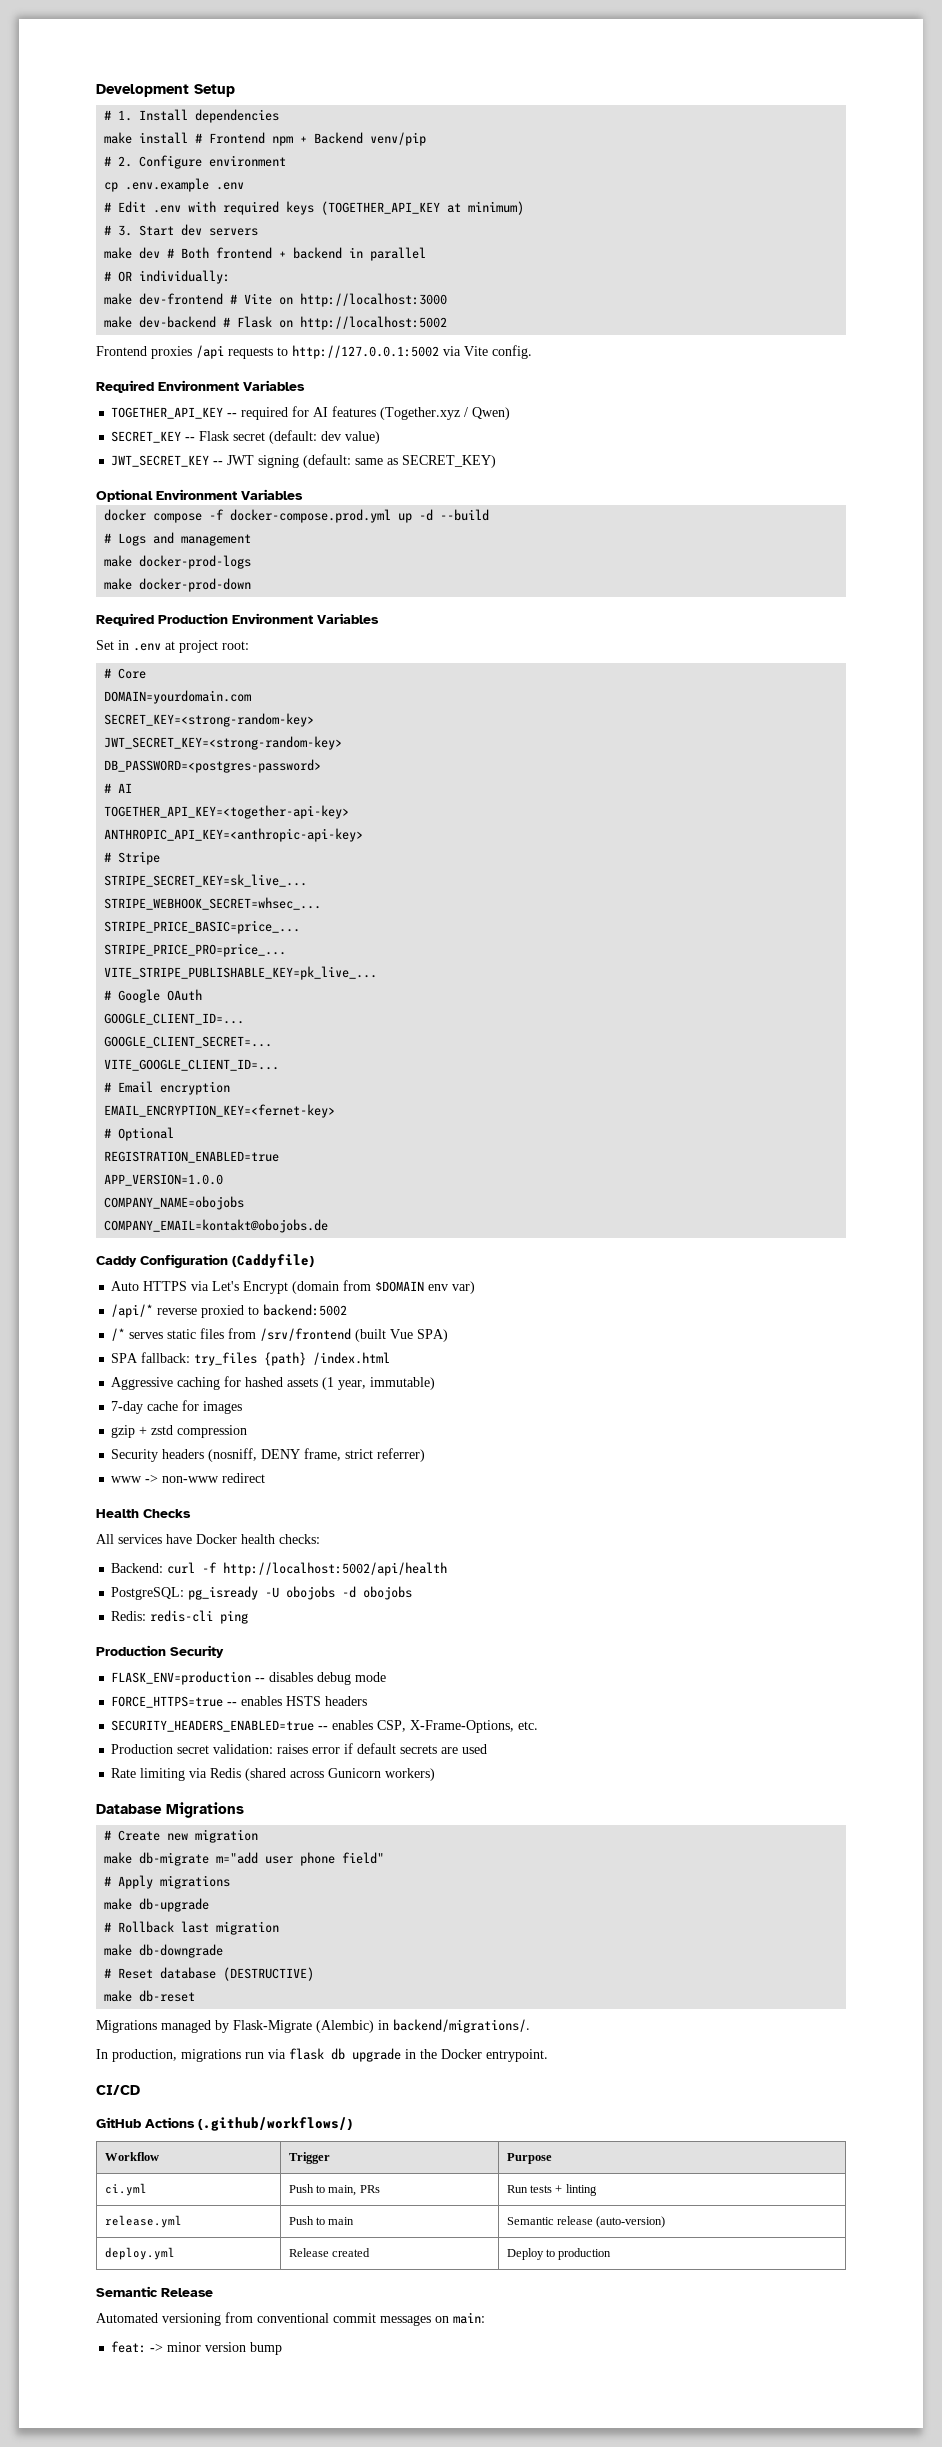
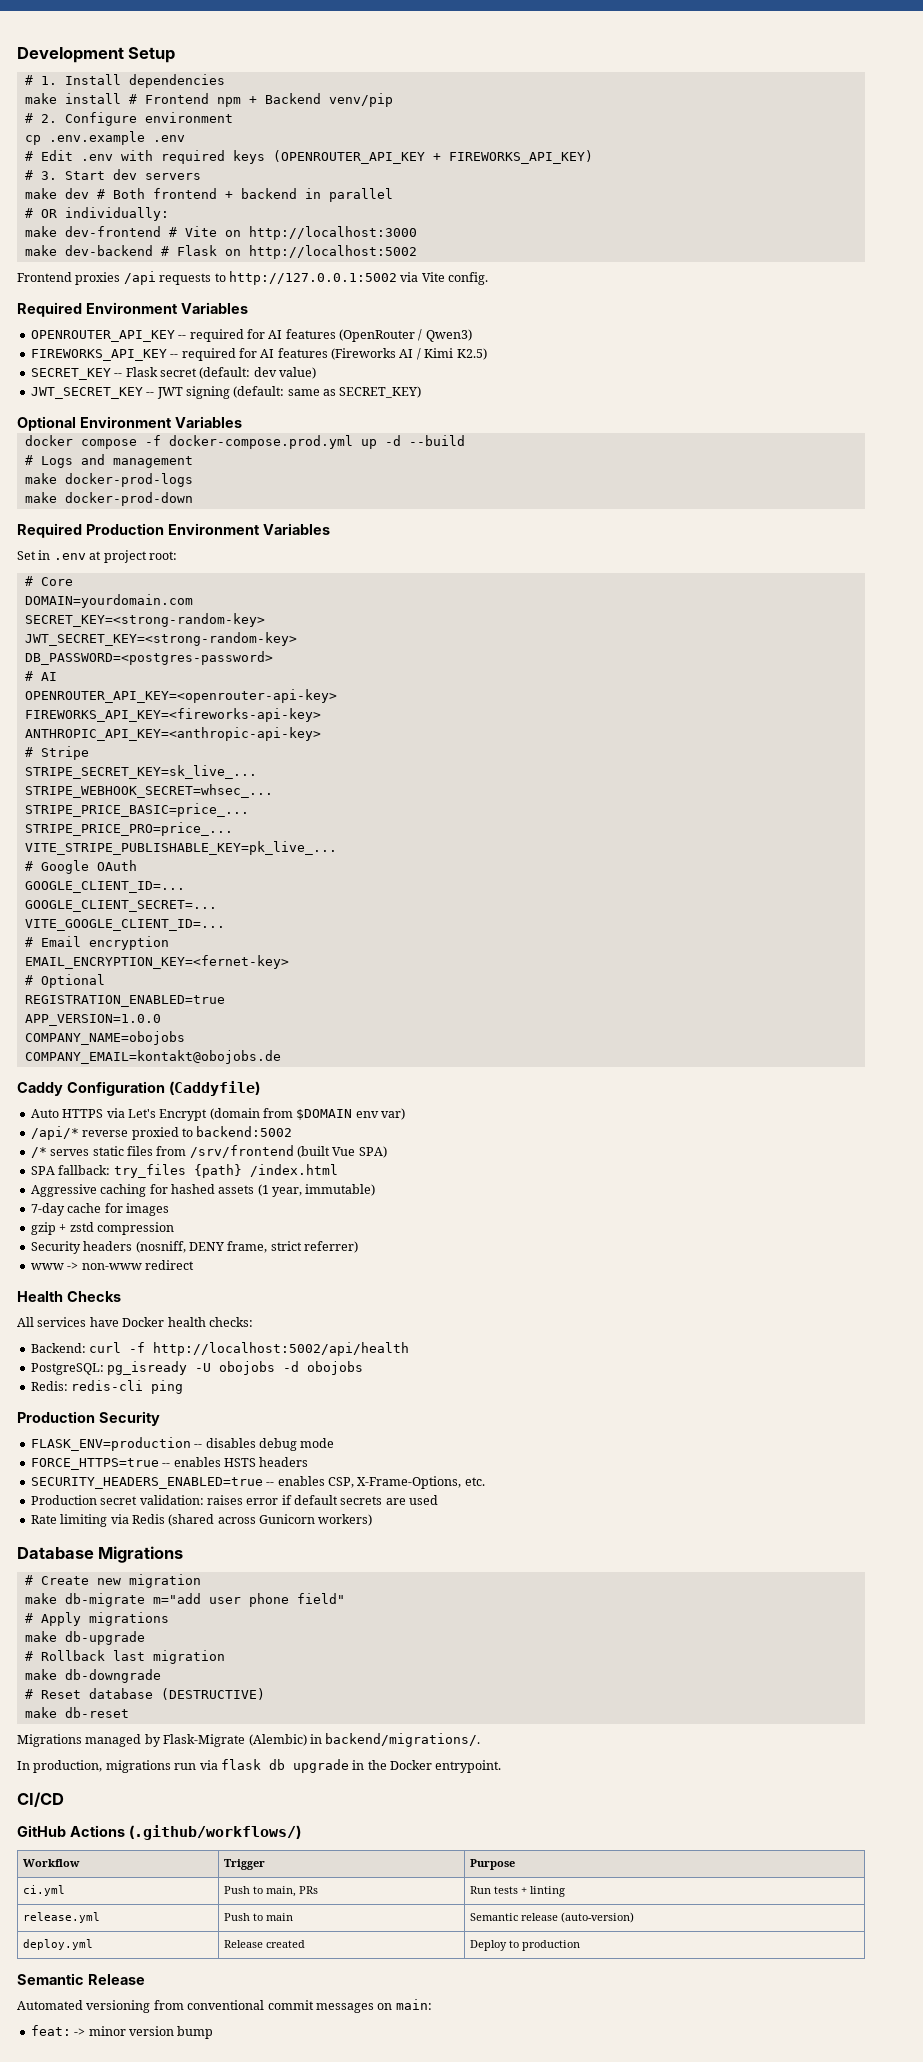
[321,201,525,215] (TOGETHER_API_KEY at minimum) -> [272,150,593,164] (OPENROUTER_API_KEY + FIREWORKS_API_KEY)
[111,406,511,420] TOGETHER_API_KEY -- required for AI features (Together.xyz / Qwen) -> [30,329,472,342] [30,348,487,361] OPENROUTER_API_KEY -- required for AI features (OpenRouter / Qwen3) // FIREWORKS_API_KEY -- required for AI features (Fireworks AI / Kimi K2.5)
[104,805,350,819] TOGETHER_API_KEY=<together-api-key> -> [24,689,337,703] [24,708,321,722] OPENROUTER_API_KEY=<openrouter-api-key> // FIREWORKS_API_KEY=<fireworks-api-key>

